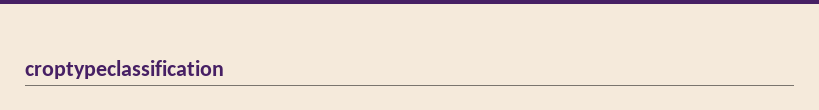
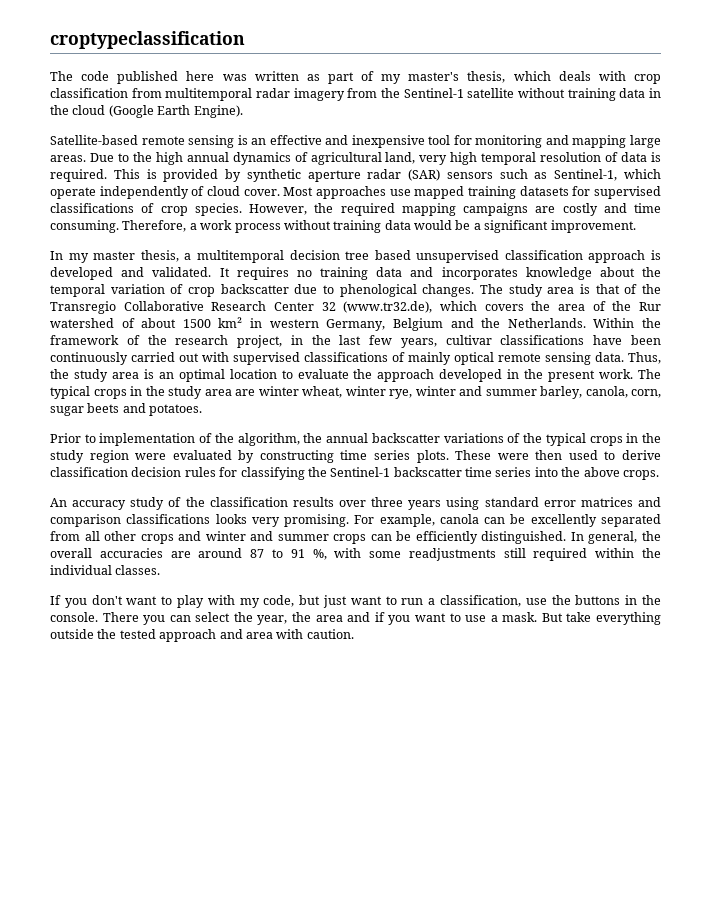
(224, 69) none -> [50,71,661,84] [50,88,661,101] [50,105,243,118] [50,135,662,148] [50,152,661,165] [50,169,661,182] [50,186,661,199] [50,203,661,216] [50,220,636,233] [50,250,661,263] [50,267,661,280] [50,284,661,297] [50,301,661,314] [50,317,662,331] [50,335,661,348] [50,352,661,365] [50,369,661,382] [50,386,661,399] [50,403,203,416] [50,433,662,446] [50,450,661,463] [50,467,659,480] [50,497,661,510] [50,514,661,527] [50,531,661,544] [50,548,661,561] [50,565,161,575] [50,595,661,608] [50,612,661,625] [50,629,354,642] // The code published here was written as part of my master's thesis, which deals with crop classification from multitemporal radar imagery from the Sentinel-1 satellite without training data in the cloud (Google Earth Engine). // Satellite-based remote sensing is an effective and inexpensive tool for monitoring and mapping large areas. Due to the high annual dynamics of agricultural land, very high temporal resolution of data is required. This is provided by synthetic aperture radar (SAR) sensors such as Sentinel-1, which operate independently of cloud cover. Most approaches use mapped training datasets for supervised classifications of crop species. However, the required mapping campaigns are costly and time consuming. Therefore, a work process without training data would be a significant improvement. // In my master thesis, a multitemporal decision tree based unsupervised classification approach is developed and validated. It requires no training data and incorporates knowledge about the temporal variation of crop backscatter due to phenological changes. The study area is that of the Transregio Collaborative Research Center 32 (www.tr32.de), which covers the area of the Rur watershed of about 1500 km² in western Germany, Belgium and the Netherlands. Within the framework of the research project, in the last few years, cultivar classifications have been continuously carried out with supervised classifications of mainly optical remote sensing data. Thus, the study area is an optimal location to evaluate the approach developed in the present work. The typical crops in the study area are winter wheat, winter rye, winter and summer barley, canola, corn, sugar beets and potatoes. // Prior to implementation of the algorithm, the annual backscatter variations of the typical crops in the study region were evaluated by constructing time series plots. These were then used to derive classification decision rules for classifying the Sentinel-1 backscatter time series into the above crops. // An accuracy study of the classification results over three years using standard error matrices and comparison classifications looks very promising. For example, canola can be excellently separated from all other crops and winter and summer crops can be efficiently distinguished. In general, the overall accuracies are around 87 to 91 %, with some readjustments still required within the individual classes. // If you don't want to play with my code, but just want to run a classification, use the buttons in the console. There you can select the year, the area and if you want to use a mask. But take everything outside the tested approach and area with caution.

